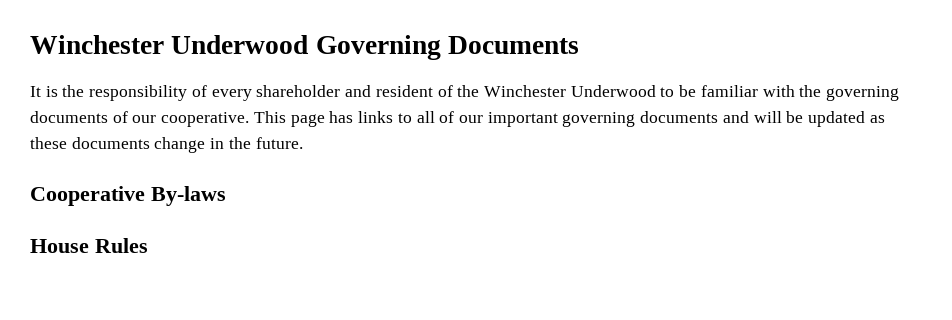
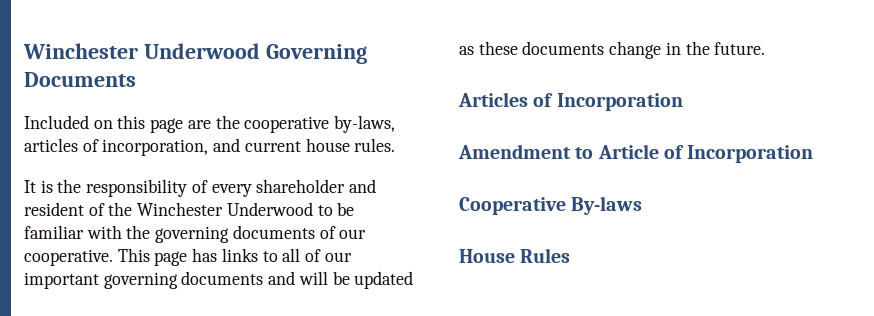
(580, 45) none -> [24,115,396,133] [24,138,396,156] // Included on this page are the cooperative by-laws, articles of incorporation, and current house rules.
(303, 143) none -> [458,92,683,111] [458,144,814,163] // Articles of Incorporation // Amendment to Article of Incorporation

